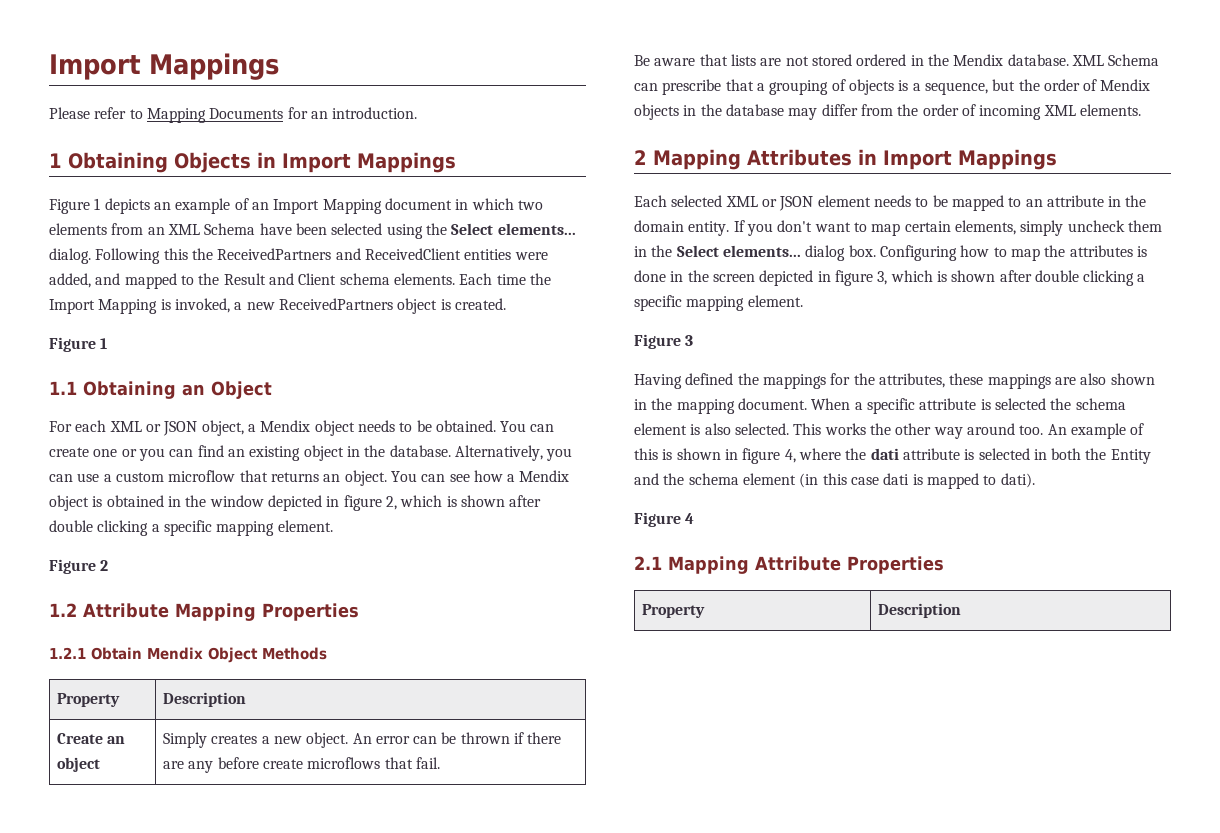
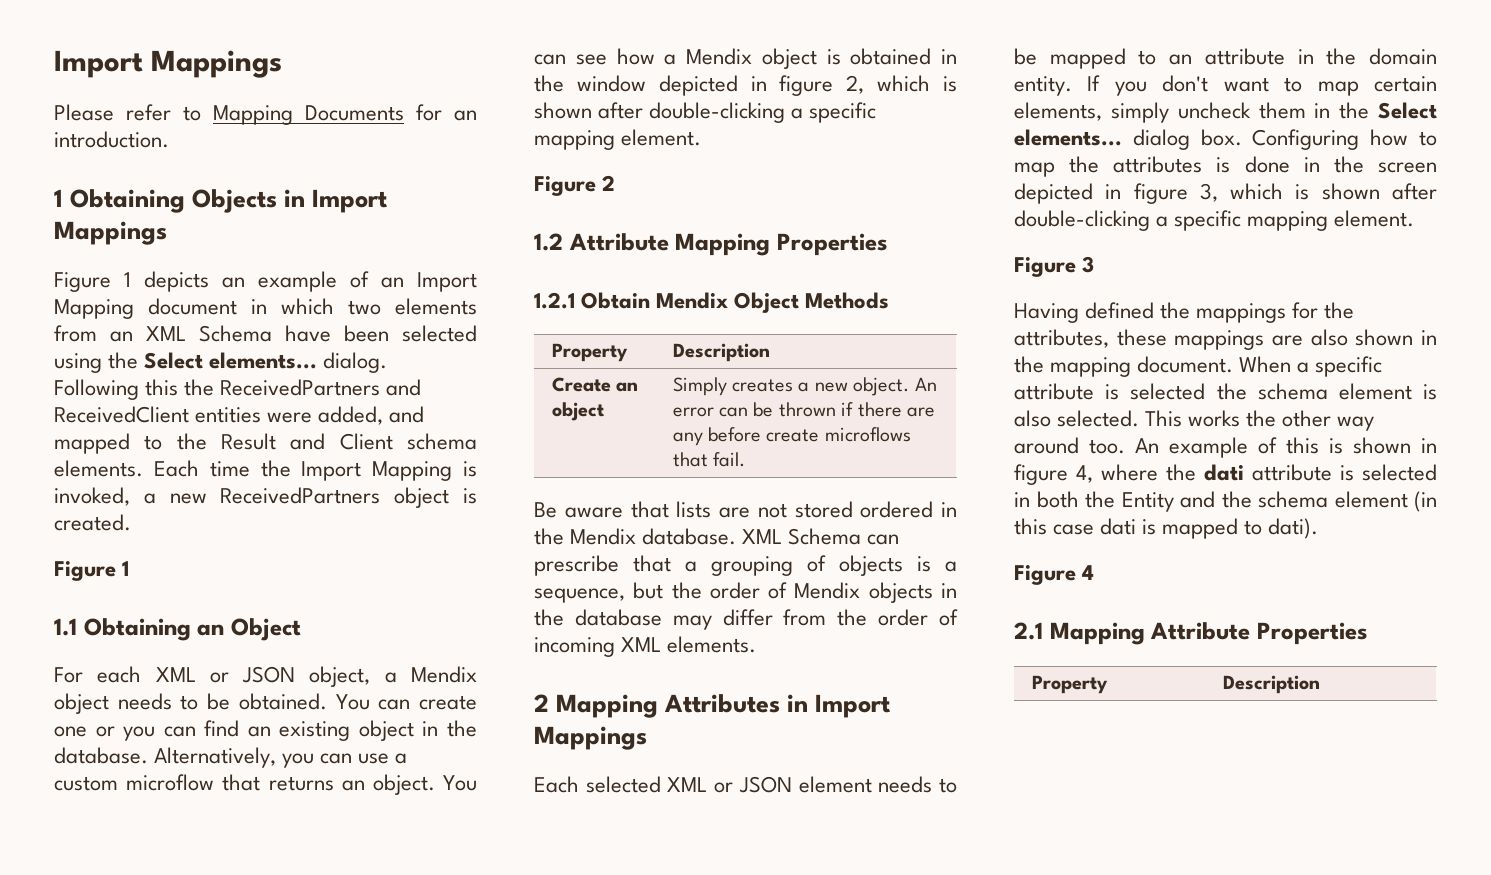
[49,520,149,536] double clicking -> [649,102,786,123] double-clicking
[1034,270,1135,286] double clicking -> [1014,210,1150,231] double-clicking

